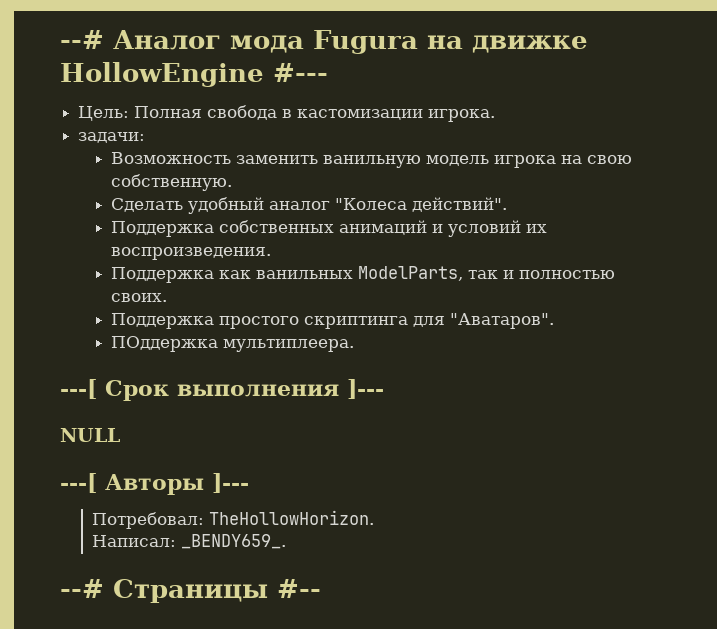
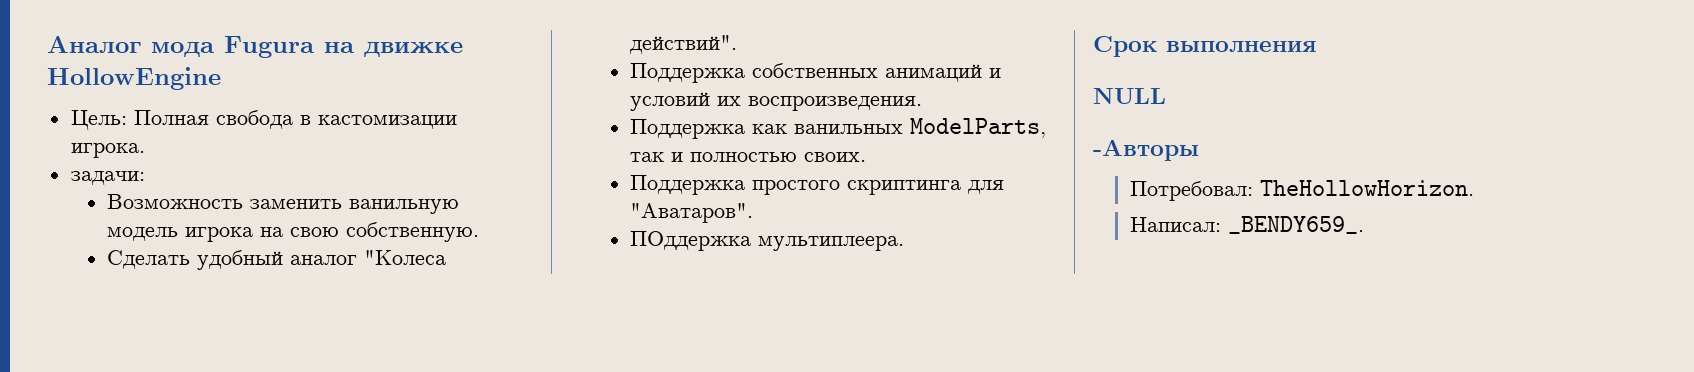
[60,30,104,49] --# -> (47, 44) none
[273,63,328,82] #--- -> (221, 78) none
[60,379,97,399] ---[ -> (905, 243) none
[347,379,384,399] ]--- -> (1317, 46) none
[60,473,249,495] ---[ Авторы ]--- -> [1093,139,1199,161] -Авторы
[60,579,321,603] // --# Страницы #-- -> (1364, 225) none

